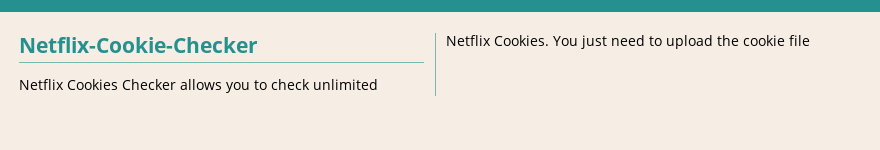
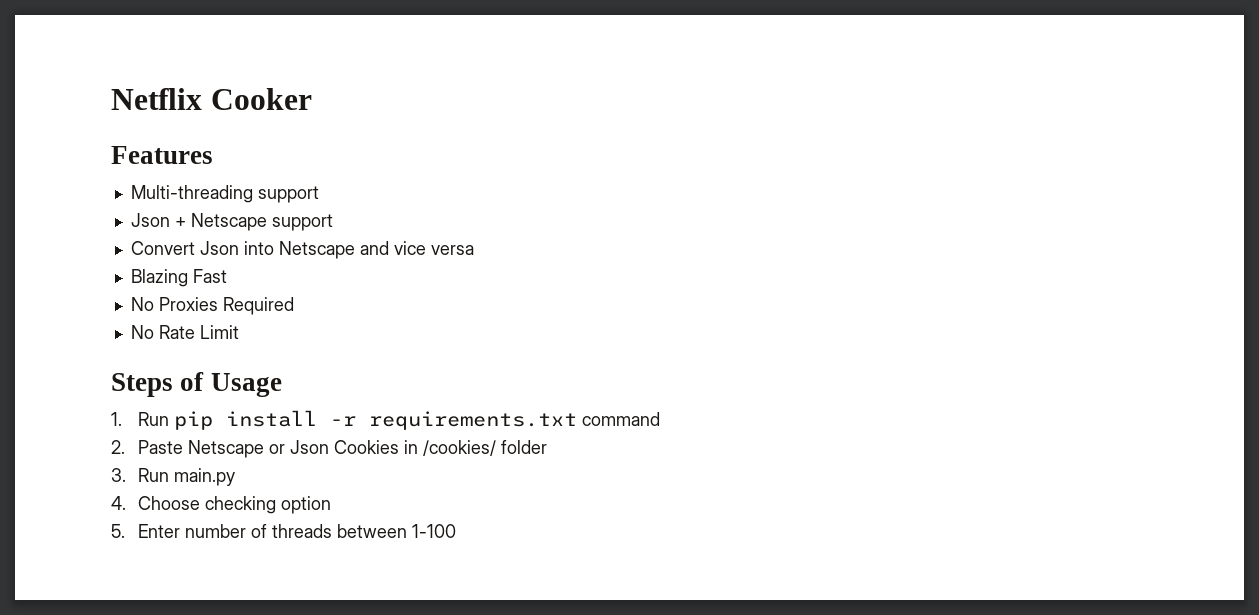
[19,37,258,53] [19,79,378,93] [446,35,810,49] Netflix-Cookie-Checker // Netflix Cookies Checker allows you to check unlimited Netflix Cookies. You just need to upload the cookie file -> [111,88,312,110] [111,146,213,164] [130,185,319,203] [130,213,333,231] [130,241,474,259] [130,269,227,287] [130,297,294,315] [130,325,239,339] [111,372,282,397] [111,410,660,430] [111,440,547,458] [111,468,235,486] [111,496,331,514] [111,524,456,538] Netflix Cooker // Features // Multi-threading support // Json + Netscape support // Convert Json into Netscape and vice versa // Blazing Fast // No Proxies Required // No Rate Limit // Steps of Usage // 1. Run pip install -r requirements.txt command // 2. Paste Netscape or Json Cookies in /cookies/ folder // 3. Run main.py // 4. Choose checking option // 5. Enter number of threads between 1-100

